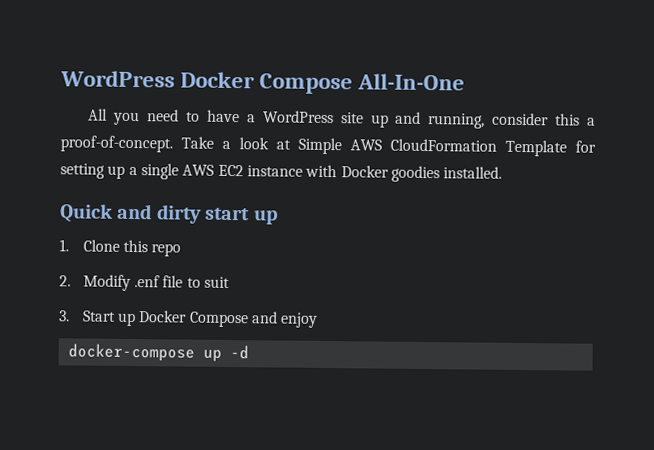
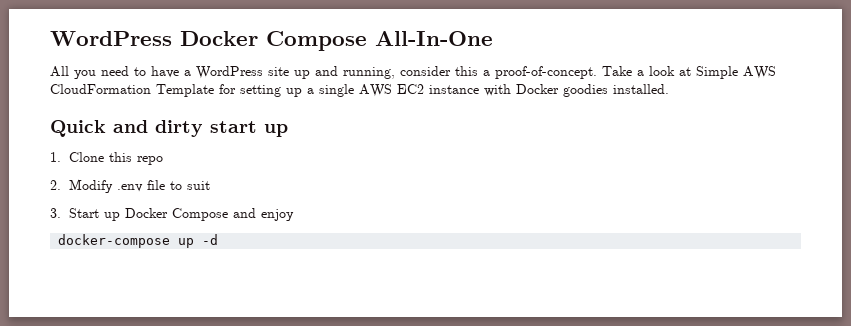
[134,275,161,288] .enf -> [117,184,144,192] .env

